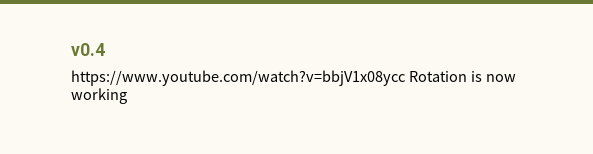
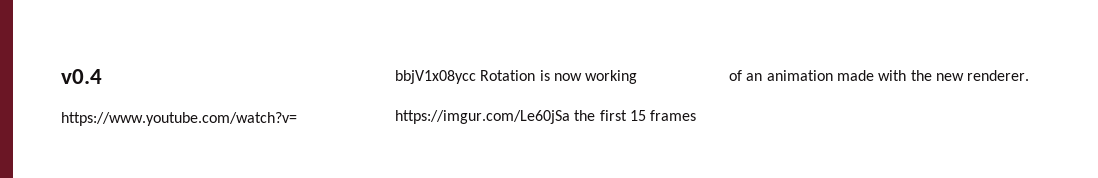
(127, 96) none -> [395,110,697,124] [729,70,1030,81] // https://imgur.com/Le60jSa the first 15 frames of an animation made with the new renderer.

